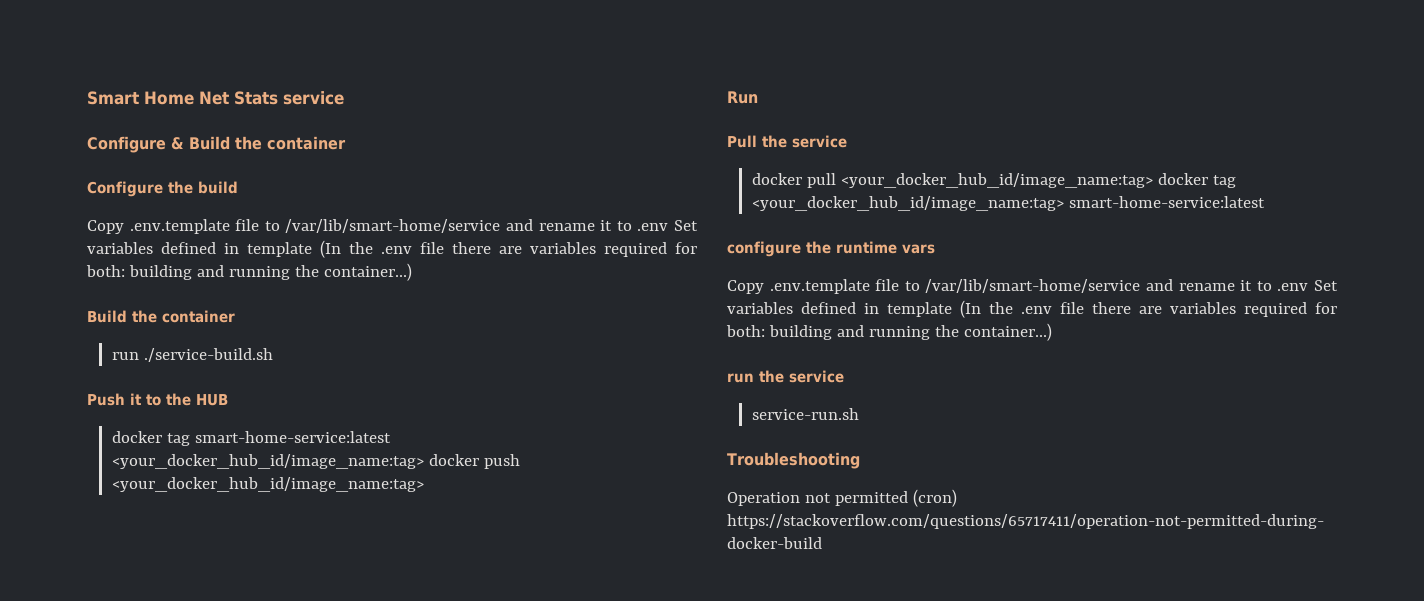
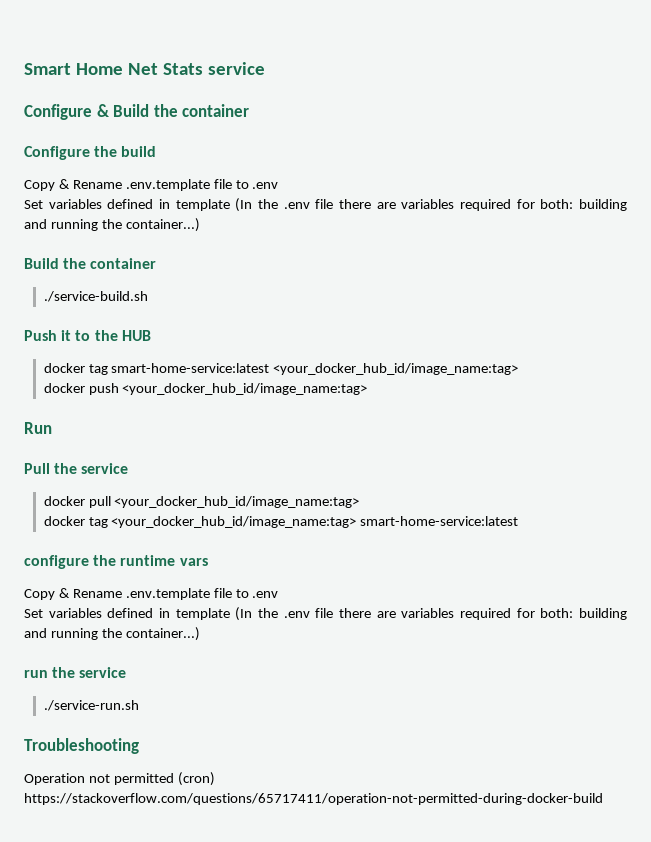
[129,219,669,234] .env.template file to /var/lib/smart-home/service and rename it to .env -> [58,179,279,191] & Rename .env.template file to .env //
[112,352,140,360] run -> (157, 263) none
(425, 461) none -> (519, 369) //
(1154, 180) none -> (360, 502) //
[769,279,1309,294] .env.template file to /var/lib/smart-home/service and rename it to .env -> [58,588,279,600] & Rename .env.template file to .env //
[752,408,860,420] service-run.sh -> [43,700,139,711] ./service-run.sh

